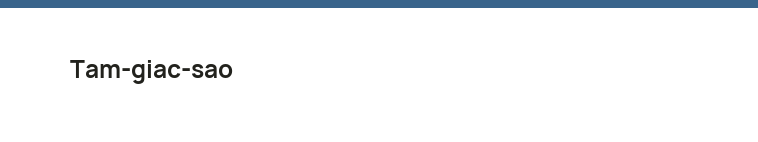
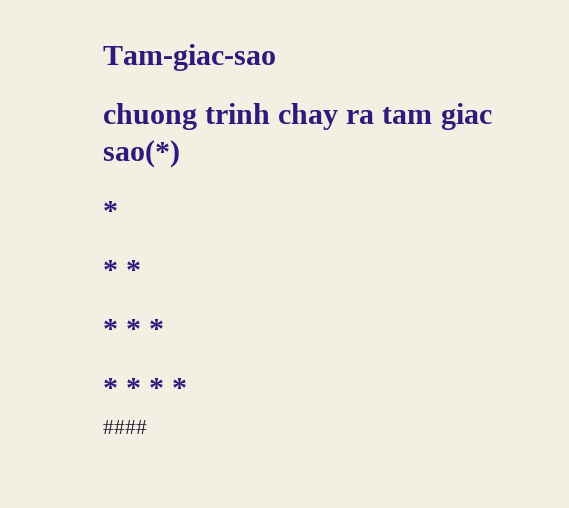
(233, 72) none -> [103,103,492,130] [103,140,180,168] [103,201,118,220] [103,260,142,279] [103,319,165,338] [103,378,188,397] [103,420,147,434] // chuong trinh chay ra tam giac sao(*) // * // * * // * * * // * * * * // ####

